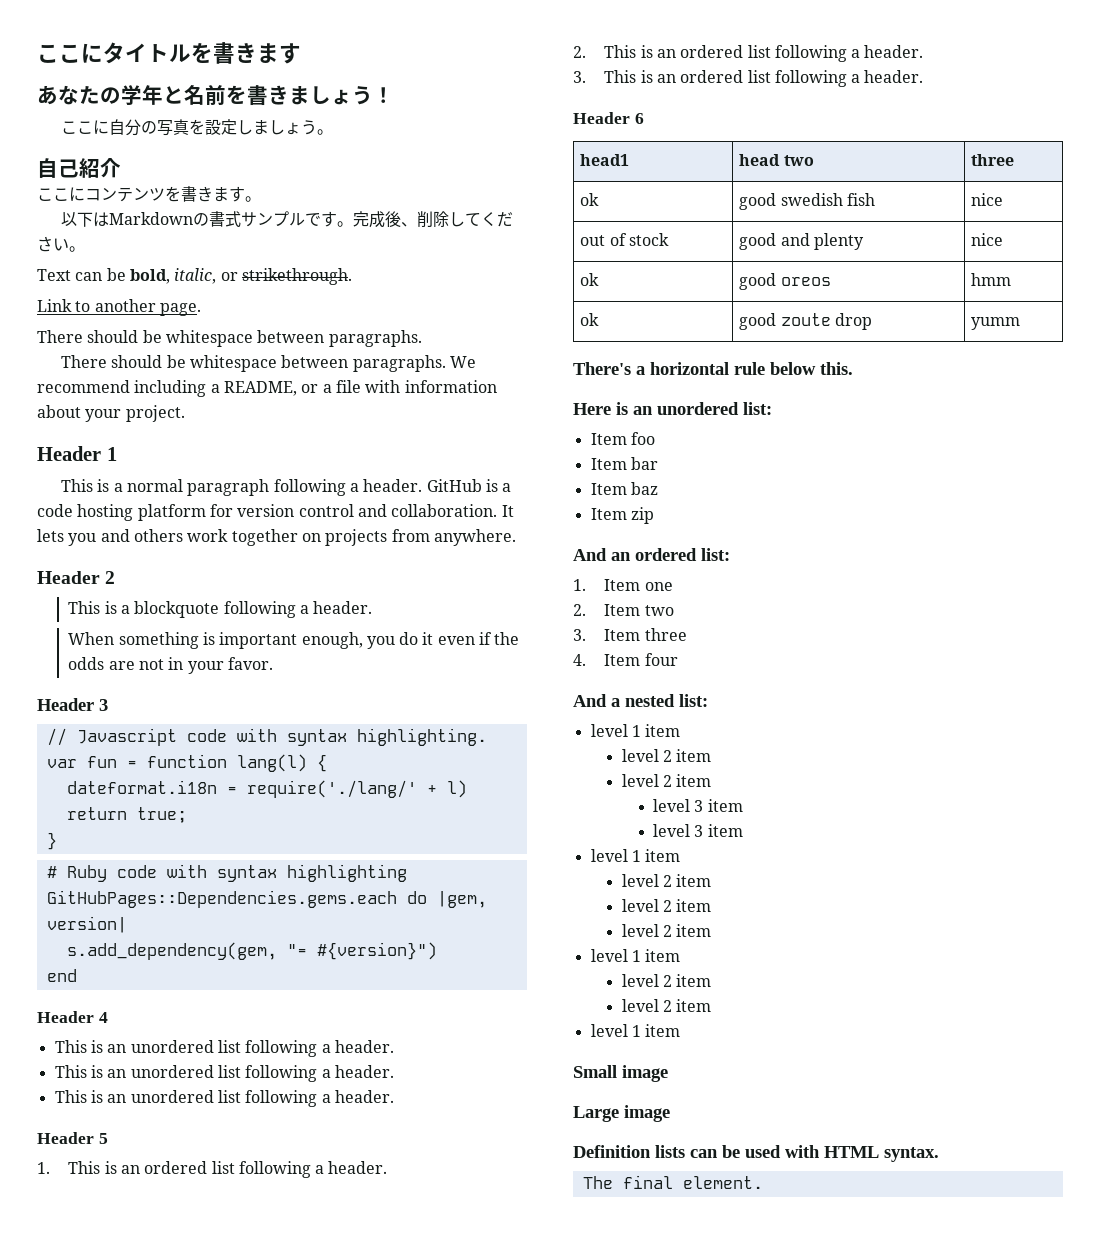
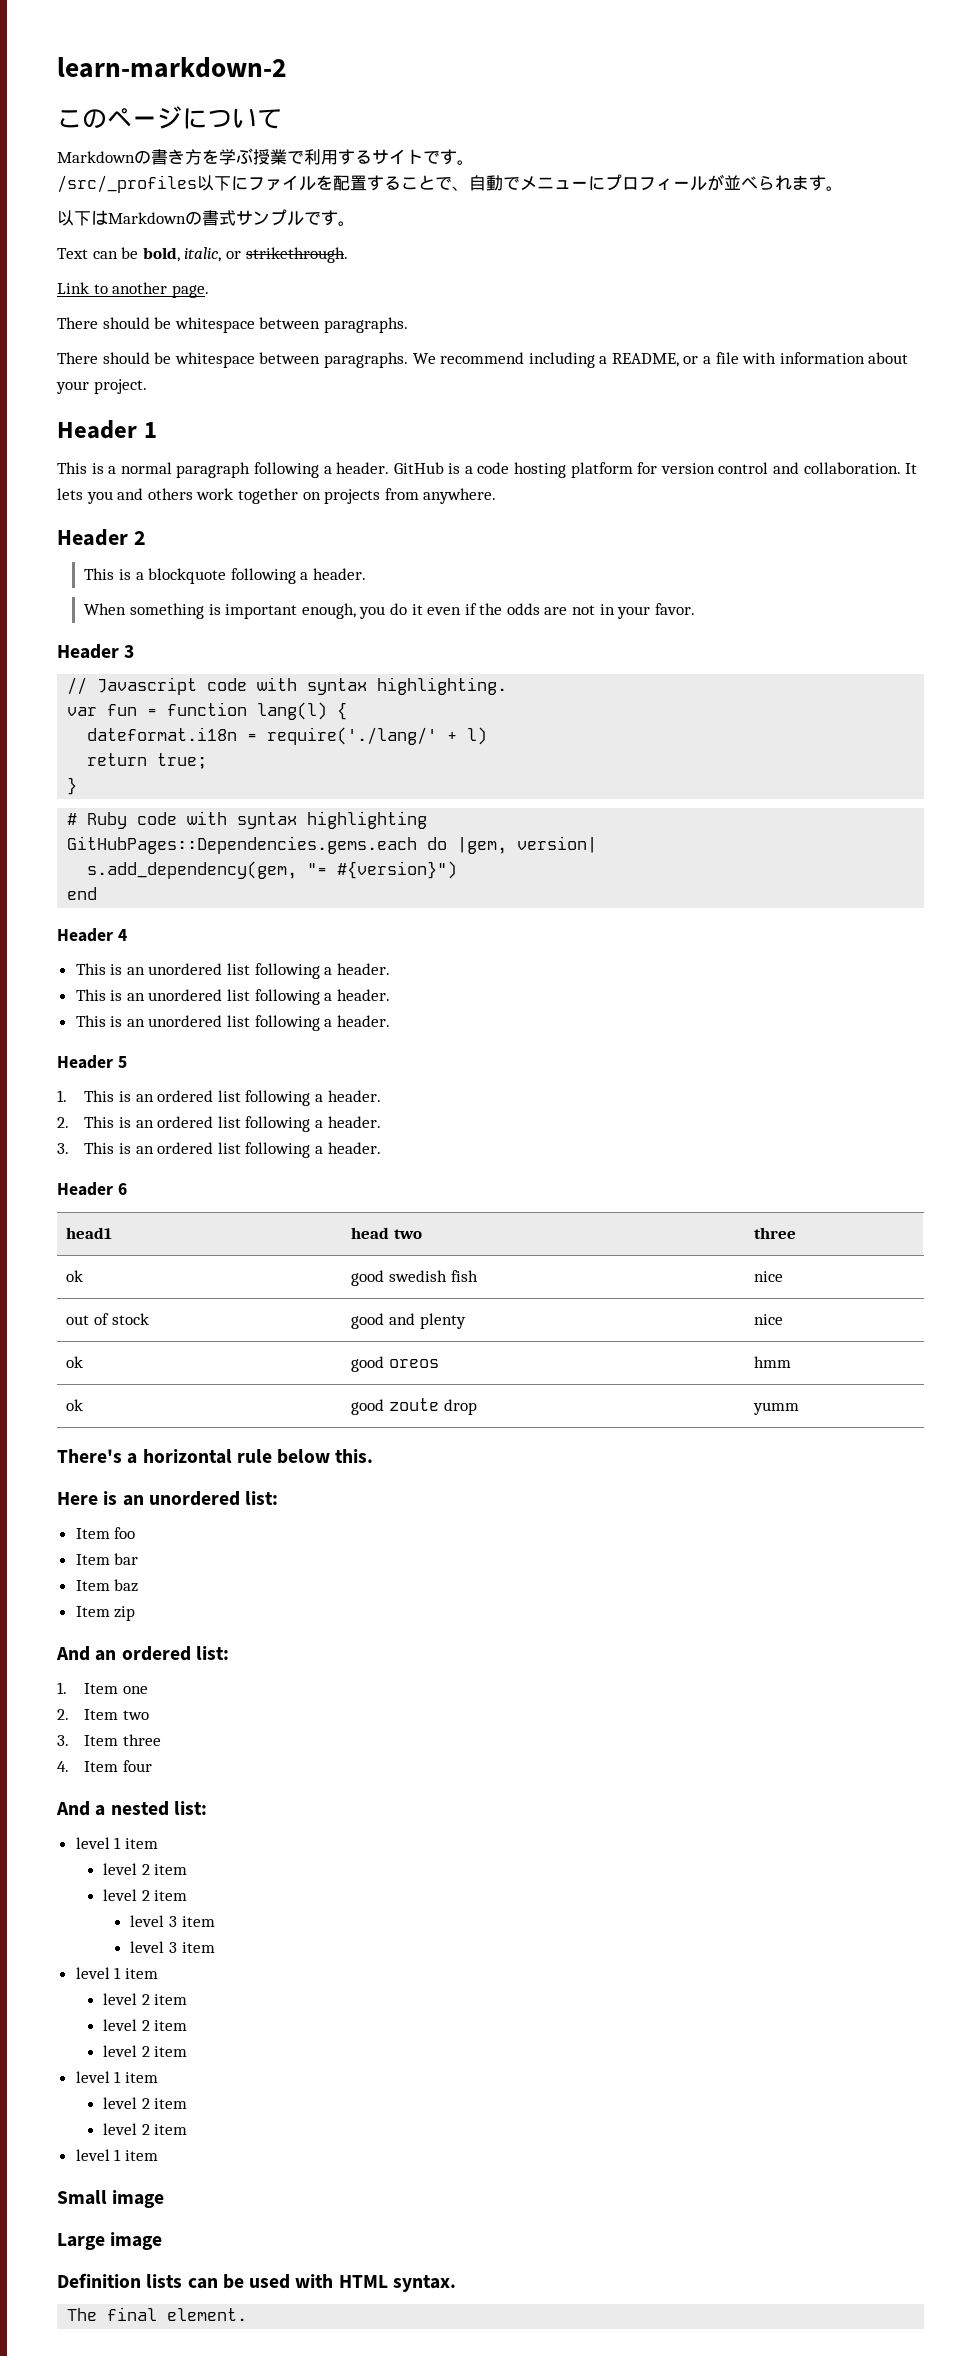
[37,42,301,64] [37,85,394,106] [61,119,334,136] [37,158,121,178] [37,186,213,202] ここにタイトルを書きます // あなたの学年と名前を書きましょう！ // ここに自分の写真を設定しましょう。 // 自己紹介 // ここにコンテンツを書き -> [57,57,287,78] [57,106,282,129] [57,148,474,165] [57,174,792,193] learn-markdown-2 // このページについて // Markdownの書き方を学ぶ授業で利用するサイトです。 // /src/_profiles以下にファイルを配置することで、自動でメニューにプロフィールが並べられ
[353,211,514,228] [37,236,85,252] 完成後、削除してください。 -> (355, 223) none

